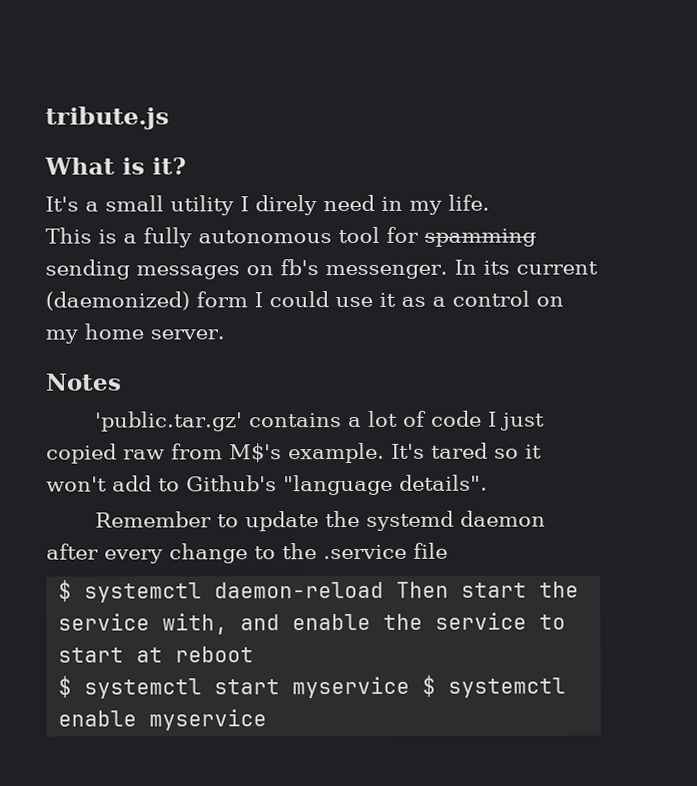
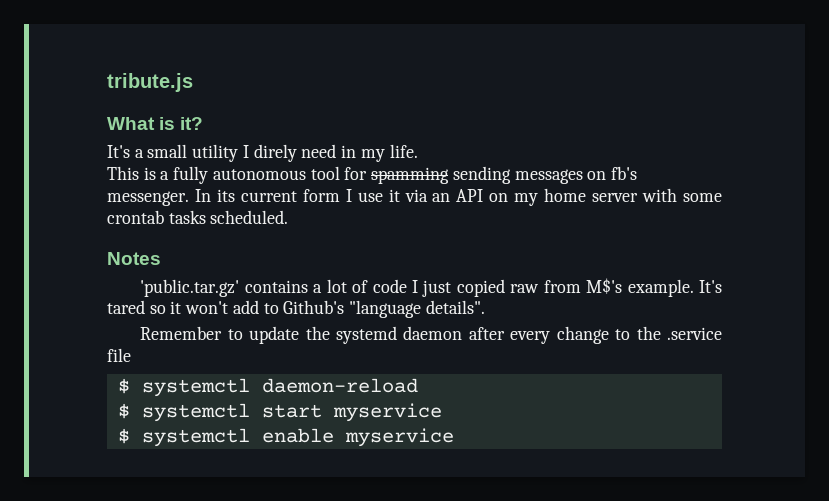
[45,291,190,311] (daemonized) -> (297, 196) none
[269,291,329,308] could -> (352, 195) none
[401,290,564,307] [45,323,225,344] as a control on my home server. -> [404,188,722,206] [107,210,289,224] via an API on my home server with some crontab tasks scheduled.
[396,581,580,598] [58,612,567,635] [58,646,255,663] Then start the service with, and enable the service to start at reboot -> (418, 385) none
(411, 687) none -> (442, 412) //

